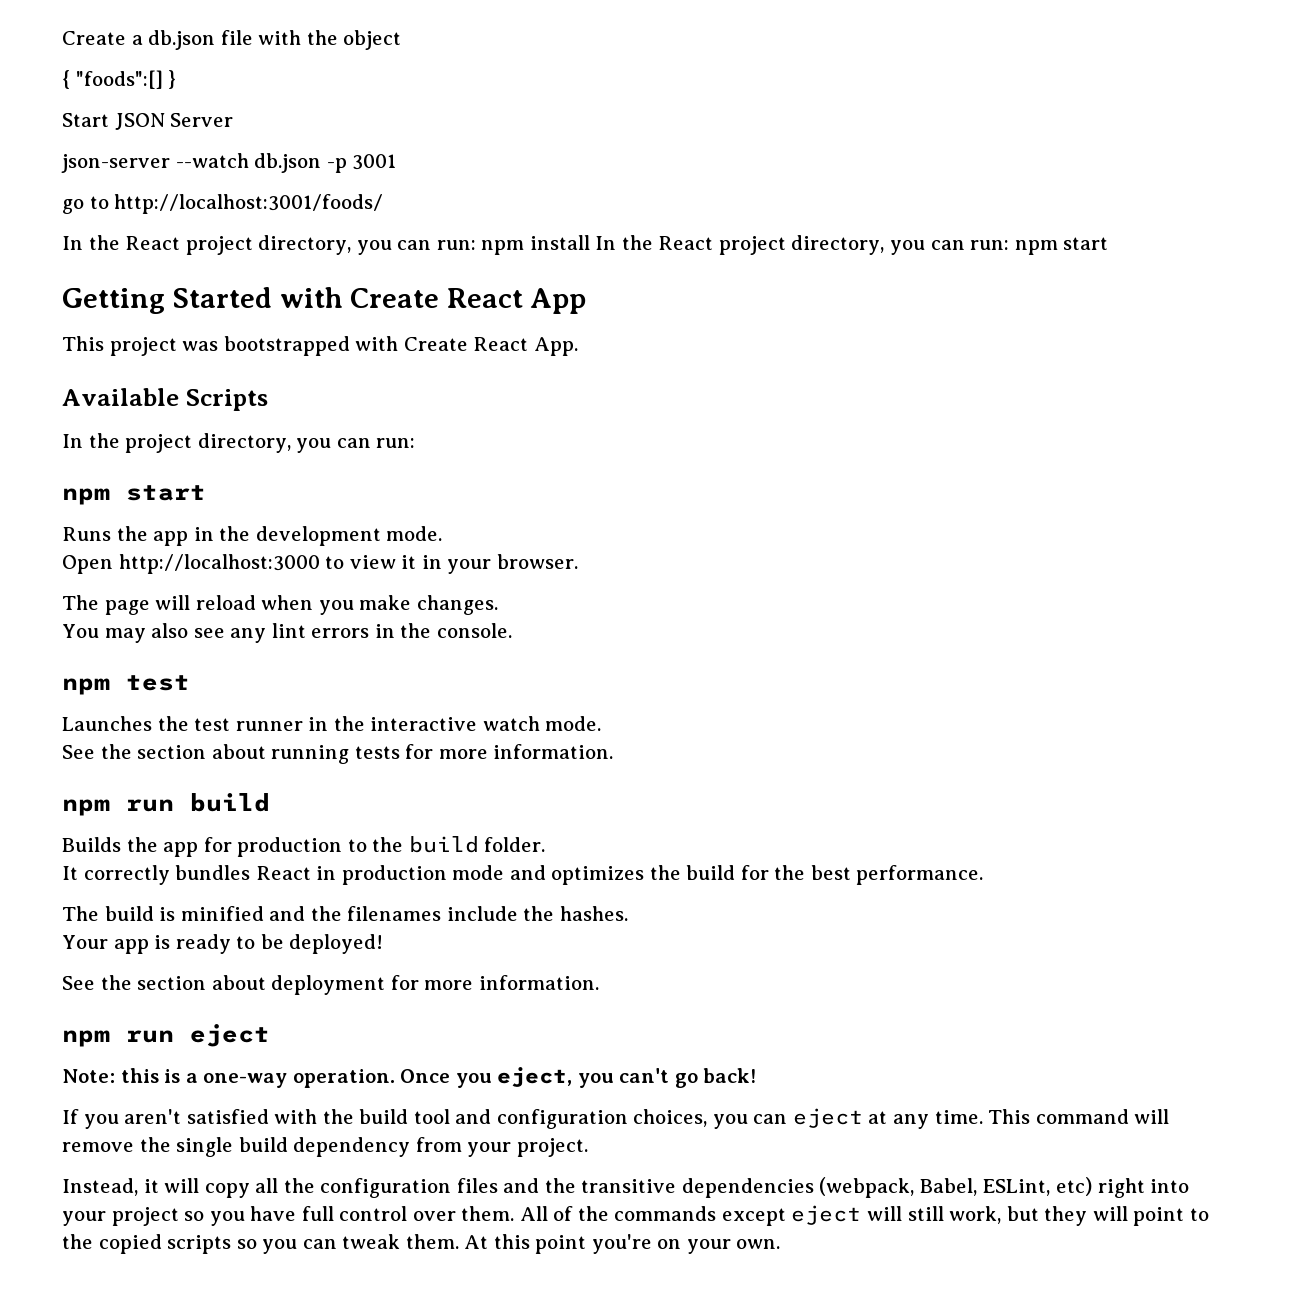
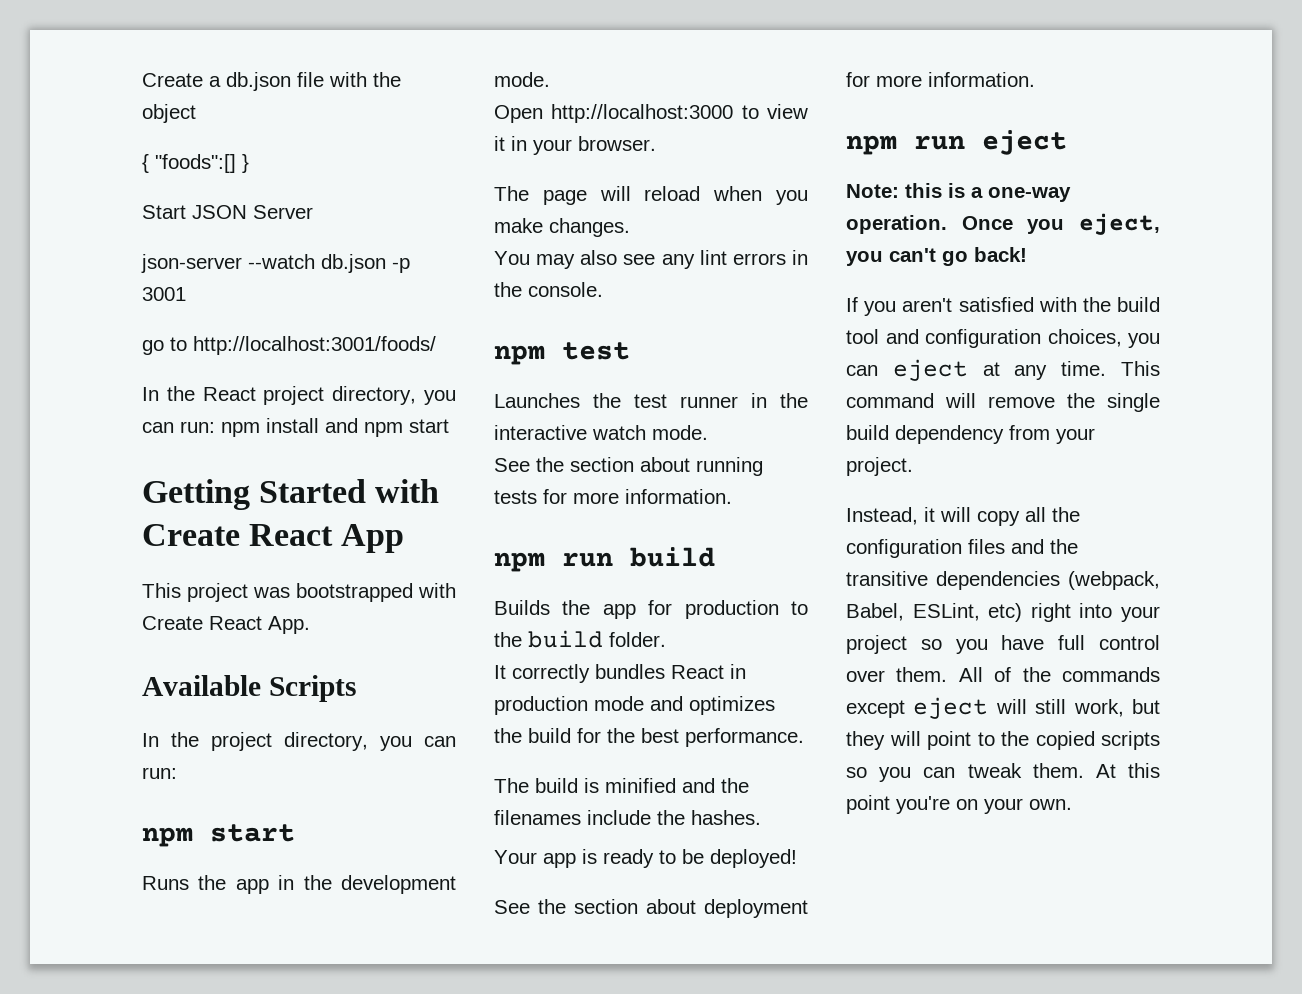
[595,235,1010,255] In the React project directory, you can run: -> [325,418,358,433] and

